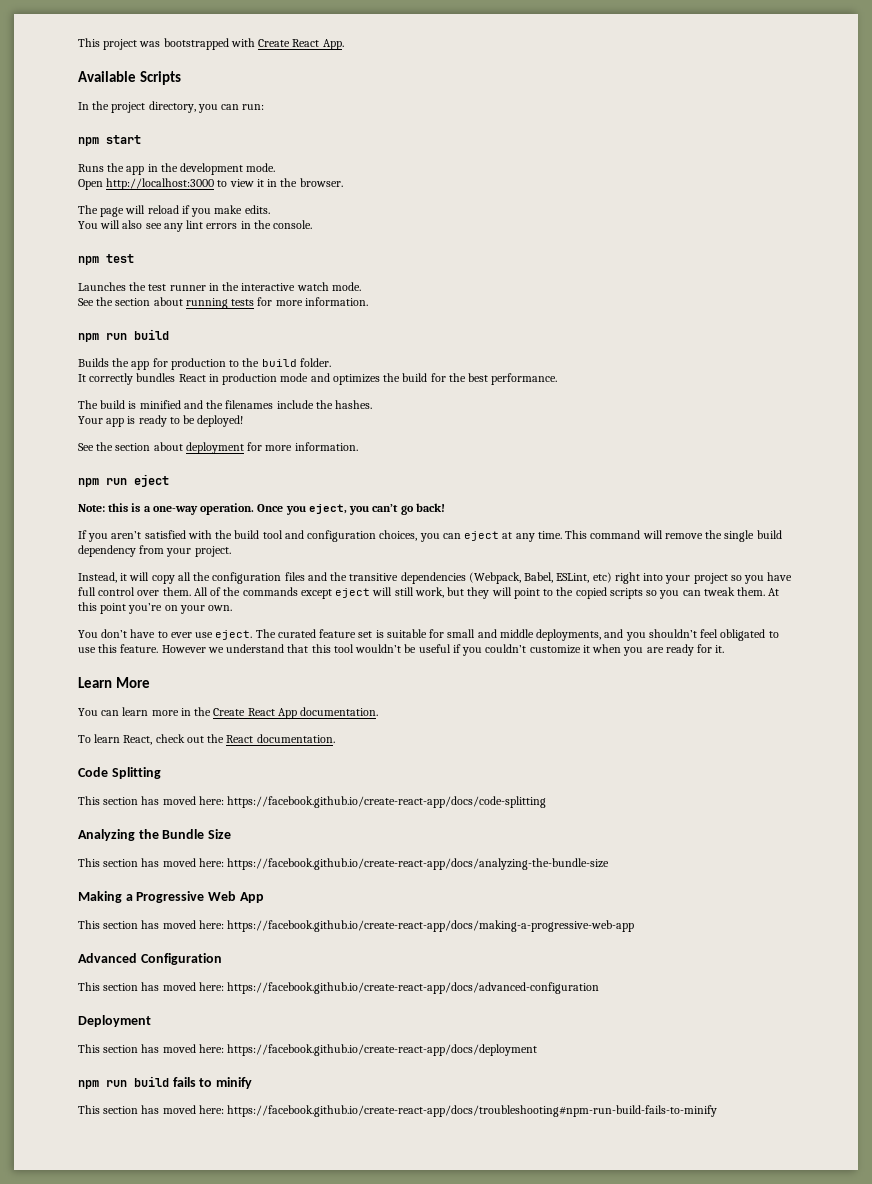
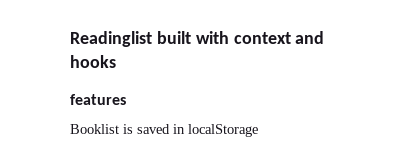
[78,38,344,50] [78,71,181,85] [78,101,265,113] [78,135,141,146] [78,163,276,175] [78,178,343,190] [78,205,270,217] [78,220,313,232] [78,254,134,265] [78,282,361,291] [78,297,368,309] [78,329,169,342] [78,358,331,370] [78,373,558,385] [78,400,373,409] [78,415,244,427] [78,442,358,454] [78,474,169,487] [78,503,445,515] [78,530,782,542] [78,545,231,557] [78,572,793,584] [78,587,780,599] [78,602,233,614] [78,629,779,641] [78,644,725,656] [78,677,150,688] [78,707,379,719] [78,734,335,745] [78,767,161,779] [78,796,547,808] [78,829,231,841] [78,858,610,870] [78,891,264,903] [78,920,635,932] [78,953,222,965] [78,982,600,994] [78,1015,151,1027] [78,1044,538,1056] [78,1076,252,1089] [78,1105,718,1117] This project was bootstrapped with Create React App. // Available Scripts // In the project directory, you can run: // npm start // Runs the app in the development mode. // Open http://localhost:3000 to view it in the browser. // The page will reload if you make edits. // You will also see any lint errors in the console. // npm test // Launches the test runner in the interactive watch mode. // See the section about running tests for more information. // npm run build // Builds the app for production to the build folder. // It correctly bundles React in production mode and optimizes the build for the best performance. // The build is minified and the filenames include the hashes. // Your app is ready to be deployed! // See the section about deployment for more information. // npm run eject // Note: this is a one-way operation. Once you eject, you can’t go back! // If you aren’t satisfied with the build tool and configuration choices, you can eject at any time. This command will remove the single build dependency from your project. // Instead, it will copy all the configuration files and the transitive dependencies (Webpack, Babel, ESLint, etc) right into your project so you have full control over them. All of the commands except eject will still work, but they will point to the copied scripts so you can tweak them. At this point you’re on your own. // You don’t have to ever use eject. The curated feature set is suitable for small and middle deployments, and you shouldn’t feel obligated to use this feature. However we understand that this tool wouldn’t be useful if you couldn’t customize it when you are ready for it. // Learn More // You can learn more in the Create React App documentation. // To learn React, check out the React documentation. // Code Splitting // This section has moved here: https://facebook.github.io/create-react-app/docs/code-splitting // Analyzing the Bundle Size // This section has moved here: https://facebook.github.io/create-react-app/docs/analyzing-the-bundle-size // Making a Progressive Web App // This section has moved here: https://facebook.github.io/create-react-app/docs/making-a-progressive-web-app // Advanced Configuration // This section has moved here: https://facebook.github.io/create-react-app/docs/advanced-configuration // Deployment // This section has moved here: https://facebook.github.io/create-react-app/docs/deployment // npm run build fails to minify // This section has moved here: https://facebook.github.io/create-react-app/docs/troubleshooting#npm-run-build-fails-to-minify -> [70,31,325,47] [70,55,116,68] [70,94,126,105] [70,124,258,137] Readinglist built with context and hooks // features // Booklist is saved in localStorage

